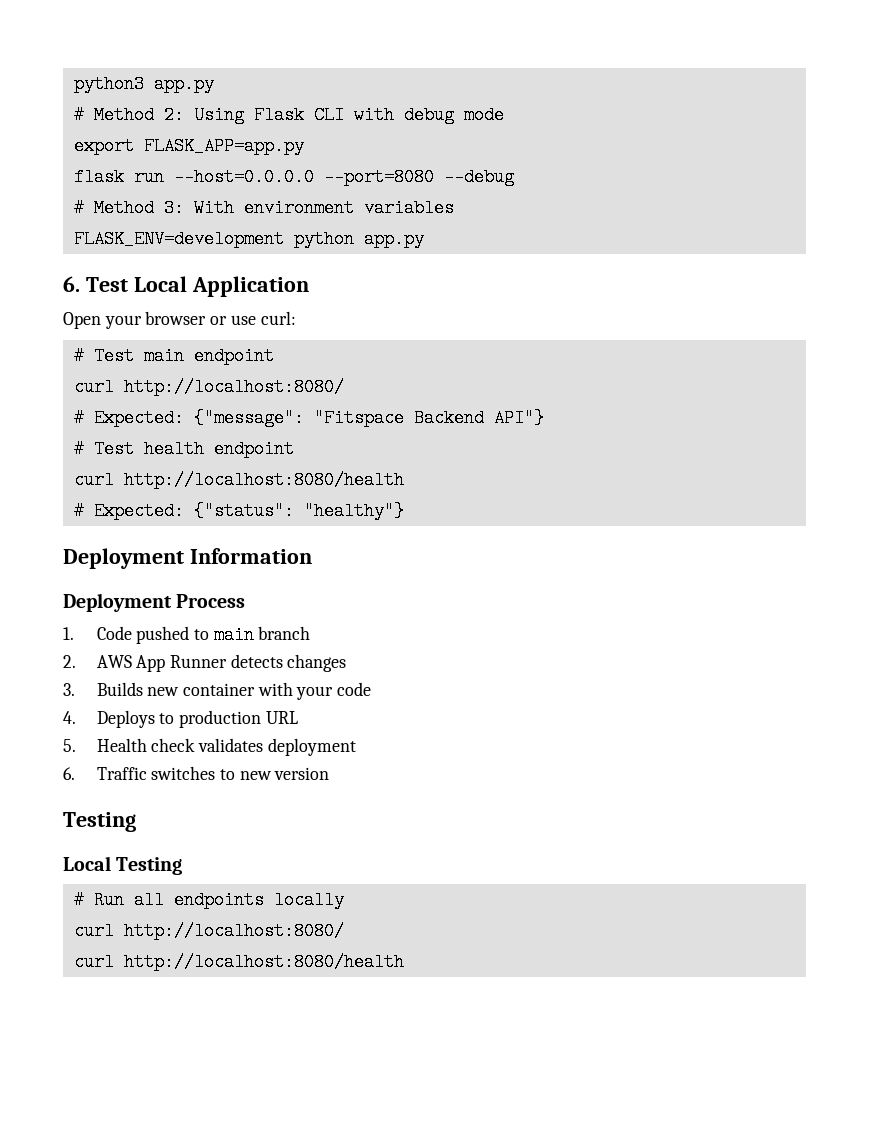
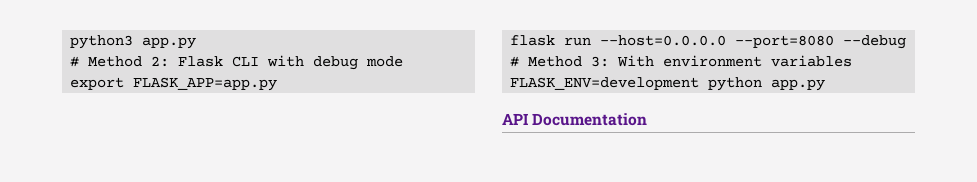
[193,106,244,124] Using -> (169, 61) none
[63,276,309,297] [63,311,296,329] [73,347,274,365] [73,378,344,396] [73,409,544,427] [73,440,294,458] [73,471,404,489] [73,502,404,520] [63,548,312,569] [63,593,246,612] [63,626,311,644] [63,654,347,672] [63,682,372,700] [63,710,298,728] [63,738,356,756] [63,766,330,780] [63,812,136,832] [63,856,183,875] [73,891,344,909] [73,922,344,940] [73,953,404,971] 6. Test Local Application // Open your browser or use curl: // # Test main endpoint // curl http://localhost:8080/ // # Expected: {"message": "Fitspace Backend API"} // # Test health endpoint // curl http://localhost:8080/health // # Expected: {"status": "healthy"} // Deployment Information // Deployment Process // 1. Code pushed to main branch // 2. AWS App Runner detects changes // 3. Builds new container with your code // 4. Deploys to production URL // 5. Health check validates deployment // 6. Traffic switches to new version // Testing // Local Testing // # Run all endpoints locally // curl http://localhost:8080/ // curl http://localhost:8080/health -> [502,113,648,126] API Documentation

